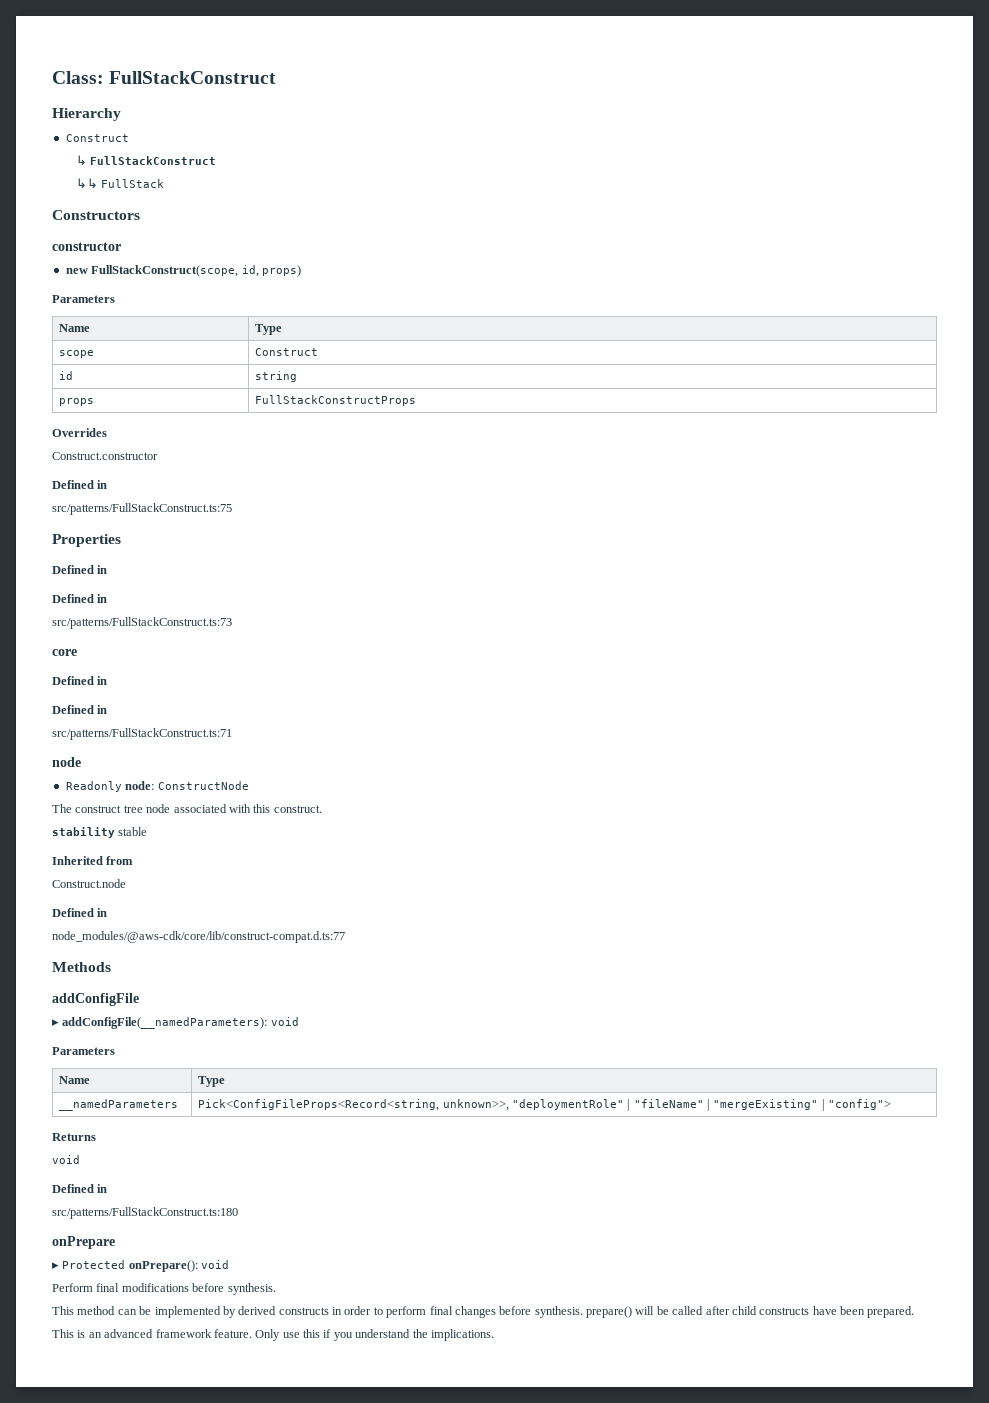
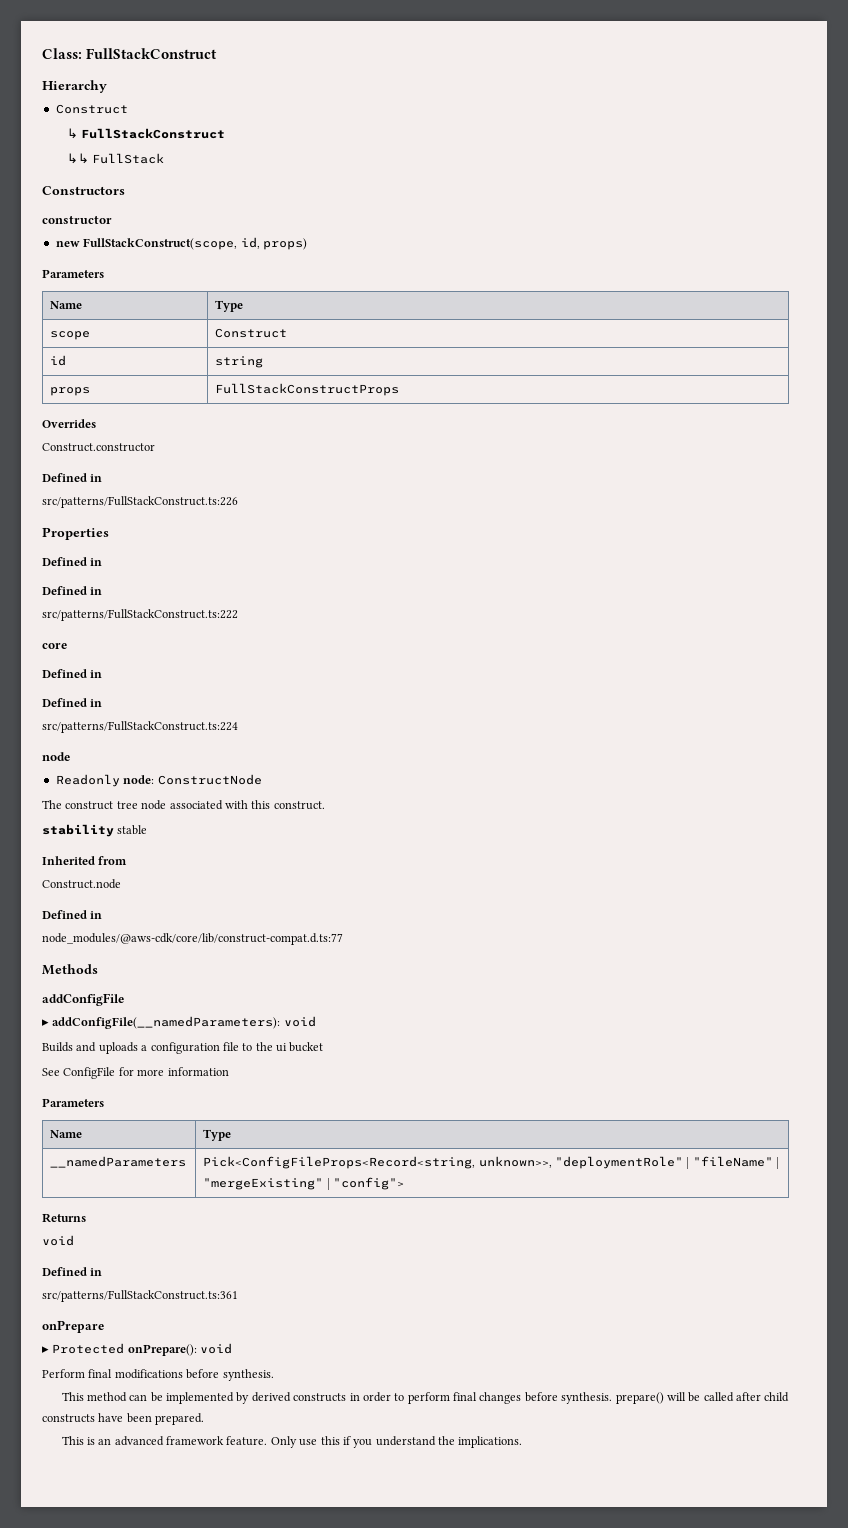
[52,503,232,515] src/patterns/FullStackConstruct.ts:75 -> [42,496,238,508] src/patterns/FullStackConstruct.ts:226
[52,617,232,629] src/patterns/FullStackConstruct.ts:73 -> [42,609,238,621] src/patterns/FullStackConstruct.ts:222
[52,728,232,740] src/patterns/FullStackConstruct.ts:71 -> [42,721,238,733] src/patterns/FullStackConstruct.ts:224
(299, 1021) none -> [42,1042,324,1054] [42,1067,229,1079] // Builds and uploads a configuration file to the ui bucket // See ConfigFile for more information
[52,1207,238,1219] src/patterns/FullStackConstruct.ts:180 -> [42,1290,238,1302] src/patterns/FullStackConstruct.ts:361

